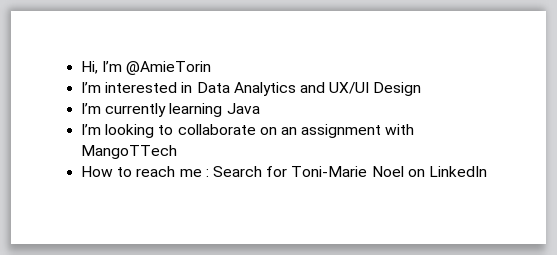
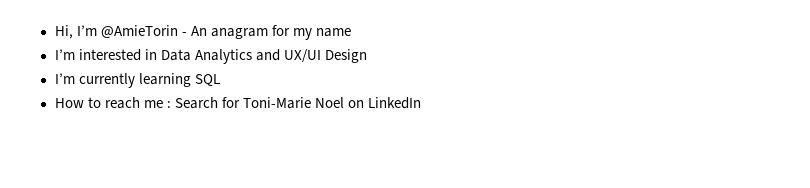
(212, 68) none -> [181,25,351,40] - An anagram for my name
[226,103,260,114] [81,124,415,138] [81,145,178,159] Java // I’m looking to collaborate on an assignment with MangoTTech -> [194,74,220,87] SQL

